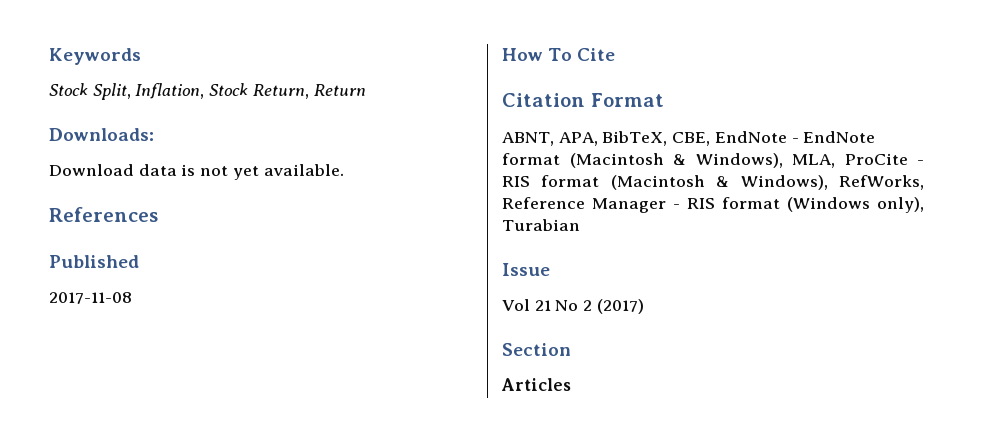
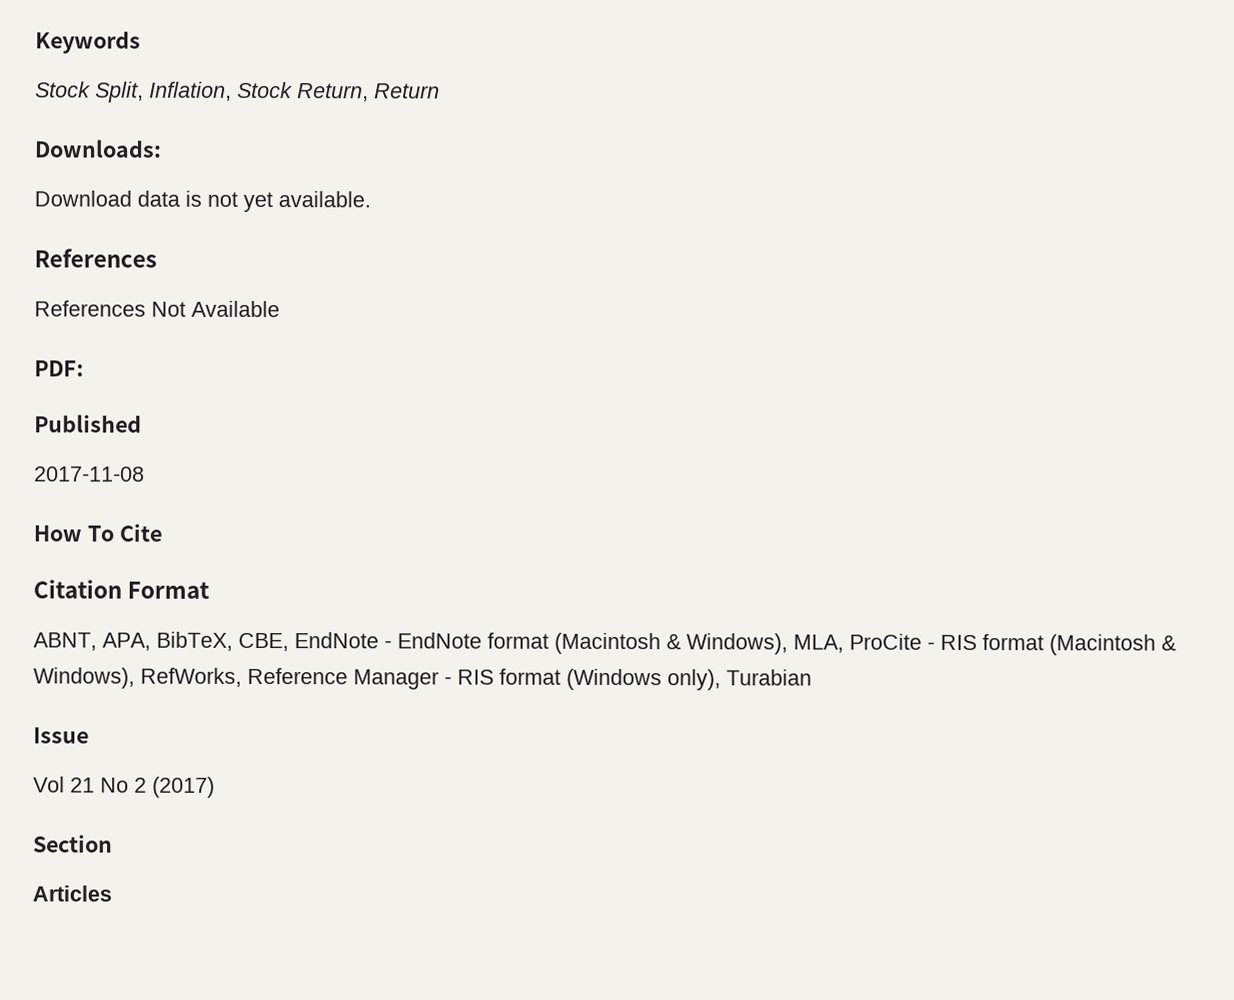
(158, 214) none -> [34,300,280,318] [34,360,84,377] // References Not Available // PDF:

